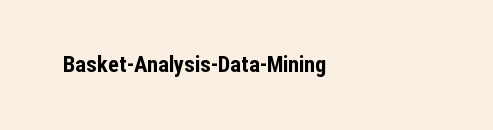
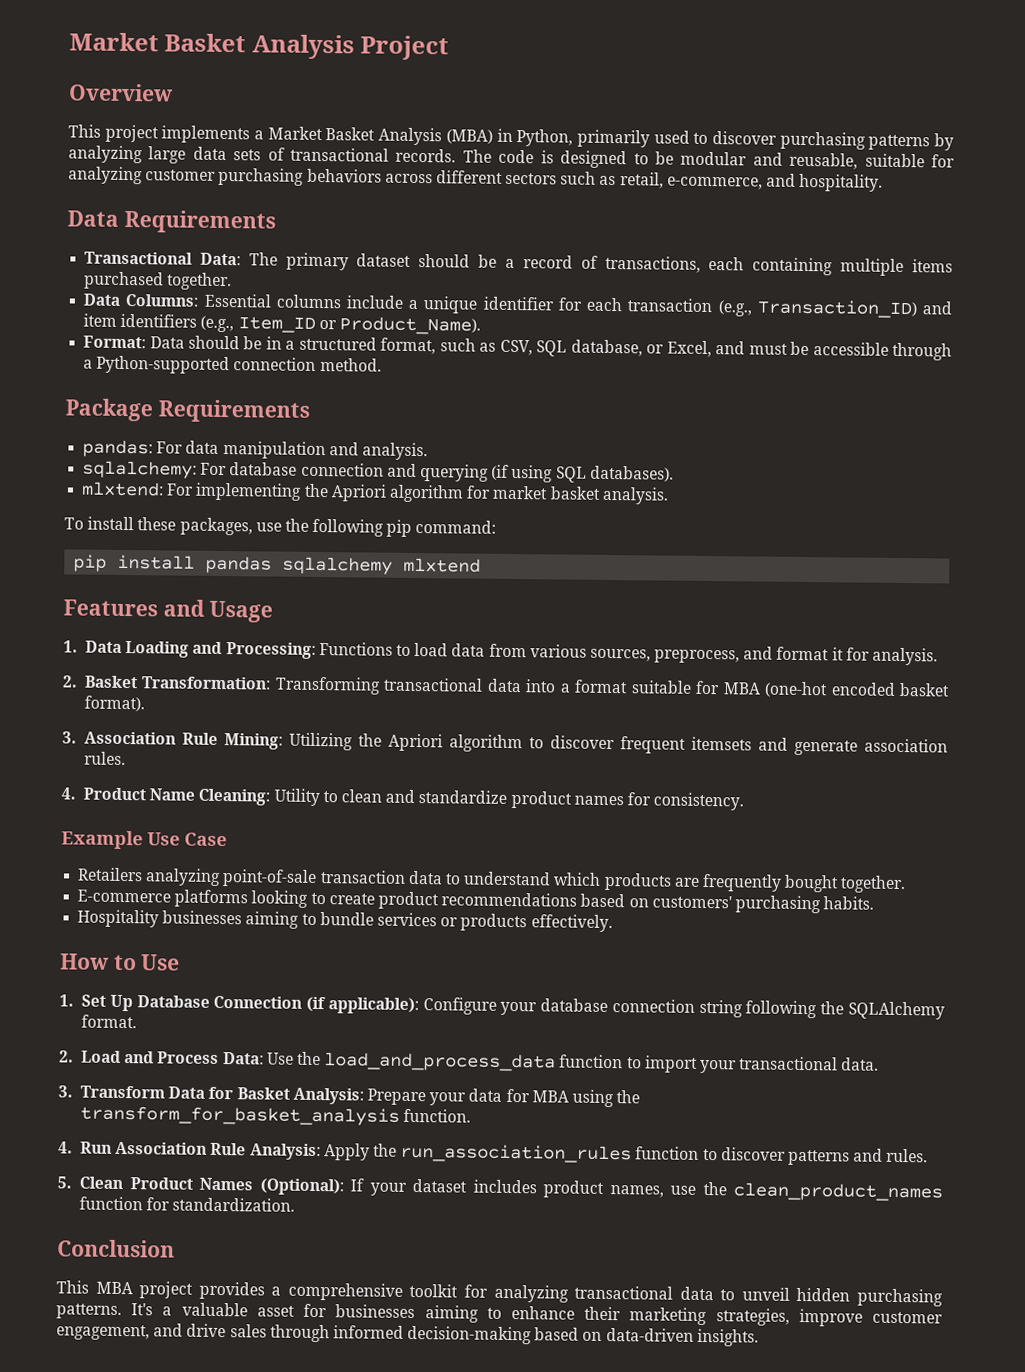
[63,55,326,77] Basket-Analysis-Data-Mining -> [69,32,450,61] [69,83,173,102] [68,124,954,151] [68,145,955,170] [68,166,884,192] [67,209,276,234] [84,251,953,277] [84,271,233,291] [83,293,952,319] [83,313,481,335] [83,335,952,361] [83,355,382,375] [65,398,310,423] [82,439,428,461] [82,460,674,483] [81,481,669,505] [64,516,497,537] [73,554,482,575] [63,599,274,623] [63,640,938,666] [62,675,951,698] [84,695,146,712] [62,731,948,756] [84,751,127,766] [61,787,745,811] [61,830,227,850] [77,867,907,894] [77,889,875,914] [77,909,613,933] [60,953,181,971] [59,994,945,1020] [81,1014,138,1029] [59,1050,880,1074] [58,1085,641,1108] [80,1105,472,1126] [58,1141,929,1166] [57,1176,944,1202] [79,1196,296,1212] [57,1239,175,1258] [56,1280,943,1307] [56,1302,943,1327] [56,1323,759,1347] Market Basket Analysis Project // Overview // This project implements a Market Basket Analysis (MBA) in Python, primarily used to discover purchasing patterns by analyzing large data sets of transactional records. The code is designed to be modular and reusable, suitable for analyzing customer purchasing behaviors across different sectors such as retail, e-commerce, and hospitality. // Data Requirements // Transactional Data: The primary dataset should be a record of transactions, each containing multiple items purchased together. // Data Columns: Essential columns include a unique identifier for each transaction (e.g., Transaction_ID) and item identifiers (e.g., Item_ID or Product_Name). // Format: Data should be in a structured format, such as CSV, SQL database, or Excel, and must be accessible through a Python-supported connection method. // Package Requirements // pandas: For data manipulation and analysis. // sqlalchemy: For database connection and querying (if using SQL databases). // mlxtend: For implementing the Apriori algorithm for market basket analysis. // To install these packages, use the following pip command: // pip install pandas sqlalchemy mlxtend // Features and Usage // 1. Data Loading and Processing: Functions to load data from various sources, preprocess, and format it for analysis. // 2. Basket Transformation: Transforming transactional data into a format suitable for MBA (one-hot encoded basket format). // 3. Association Rule Mining: Utilizing the Apriori algorithm to discover frequent itemsets and generate association rules. // 4. Product Name Cleaning: Utility to clean and standardize product names for consistency. // Example Use Case // Retailers analyzing point-of-sale transaction data to understand which products are frequently bought together. // E-commerce platforms looking to create product recommendations based on customers' purchasing habits. // Hospitality businesses aiming to bundle services or products effectively. // How to Use // 1. Set Up Database Connection (if applicable): Configure your database connection string following the SQLAlchemy format. // 2. Load and Process Data: Use the load_and_process_data function to import your transactional data. // 3. Transform Data for Basket Analysis: Prepare your data for MBA using the transform_for_basket_analysis function. // 4. Run Association Rule Analysis: Apply the run_association_rules function to discover patterns and rules. // 5. Clean Product Names (Optional): If your dataset includes product names, use the clean_product_names function for standardization. // Conclusion // This MBA project provides a comprehensive toolkit for analyzing transactional data to unveil hidden purchasing patterns. It's a valuable asset for businesses aiming to enhance their marketing strategies, improve customer engagement, and drive sales through informed decision-making based on data-driven insights.

